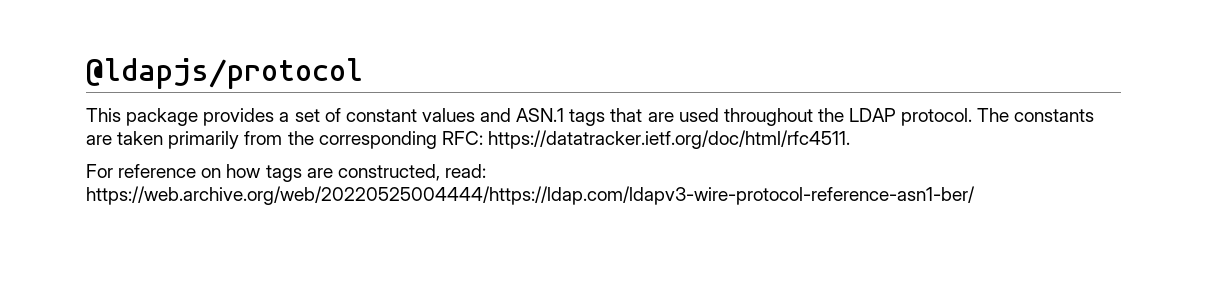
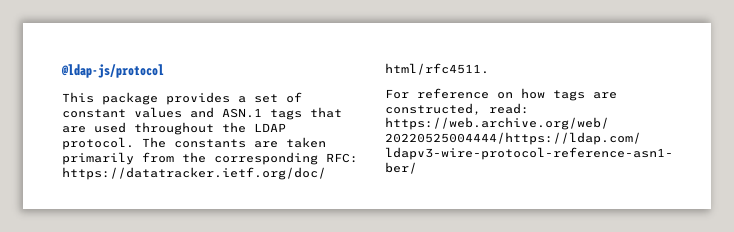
[86,58,363,89] @ldapjs/protocol -> [61,64,164,78] @ldap-js/protocol

